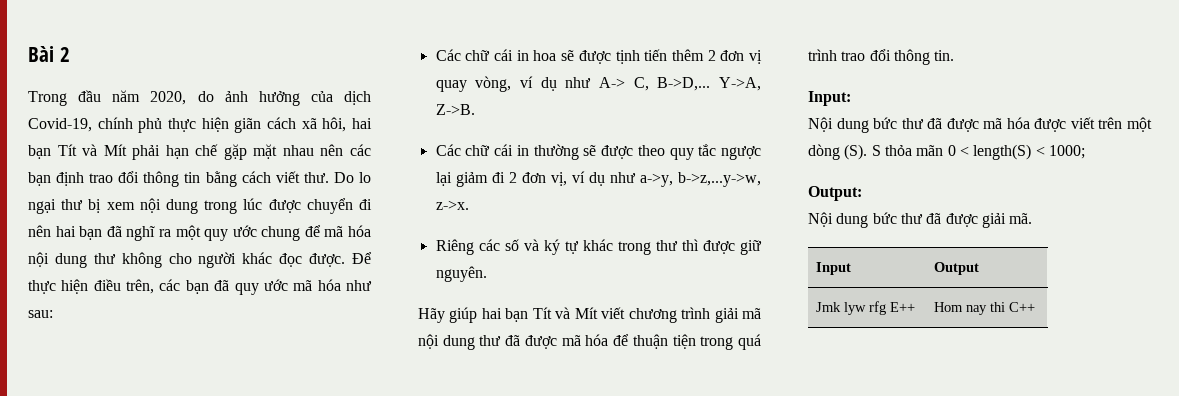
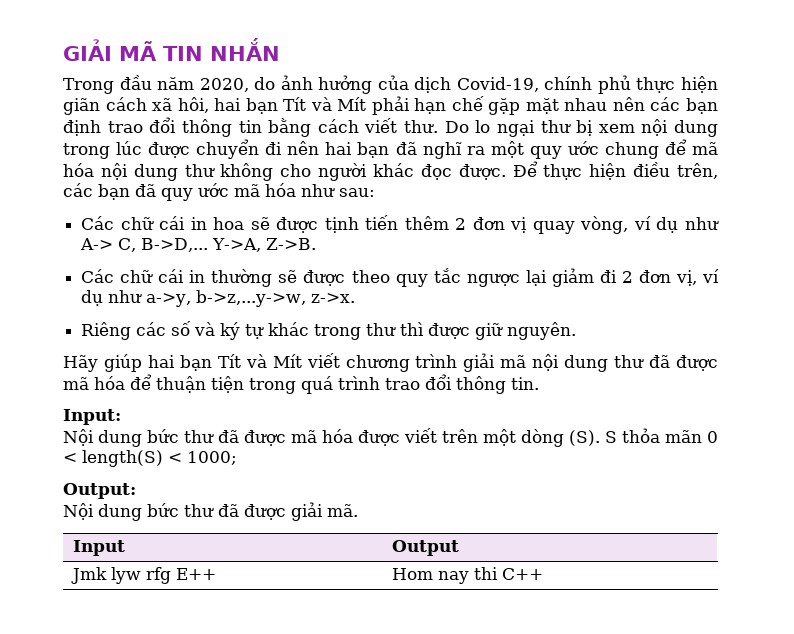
[28,46,70,62] Bài 2 -> [63,38,280,61] GIẢI MÃ TIN NHẮN

